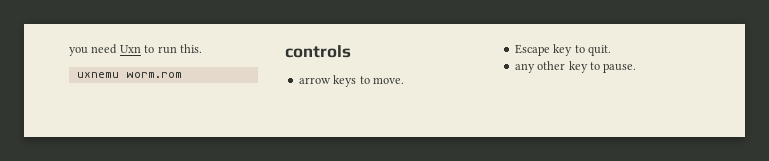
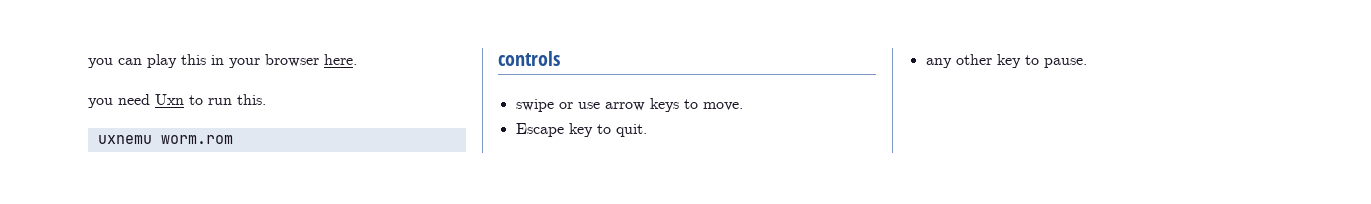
[69,47,88,56] you -> [88,54,357,68] [88,98,113,108] you can play this in your browser here. // you
(351, 51) none -> [515,99,600,112] swipe or use

